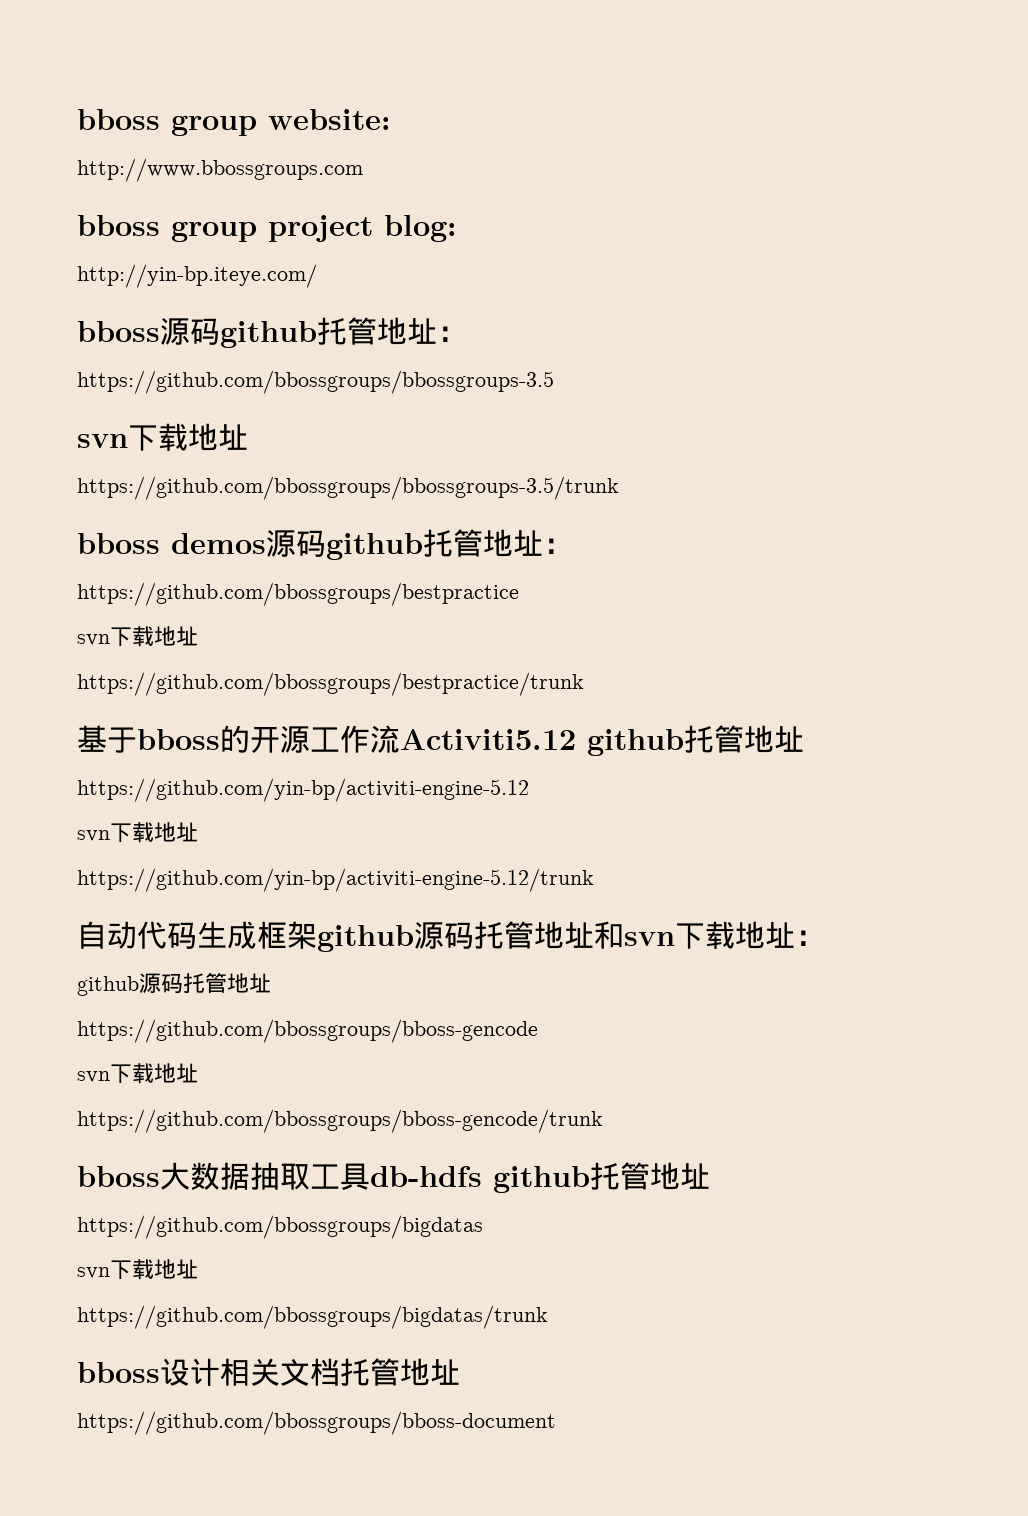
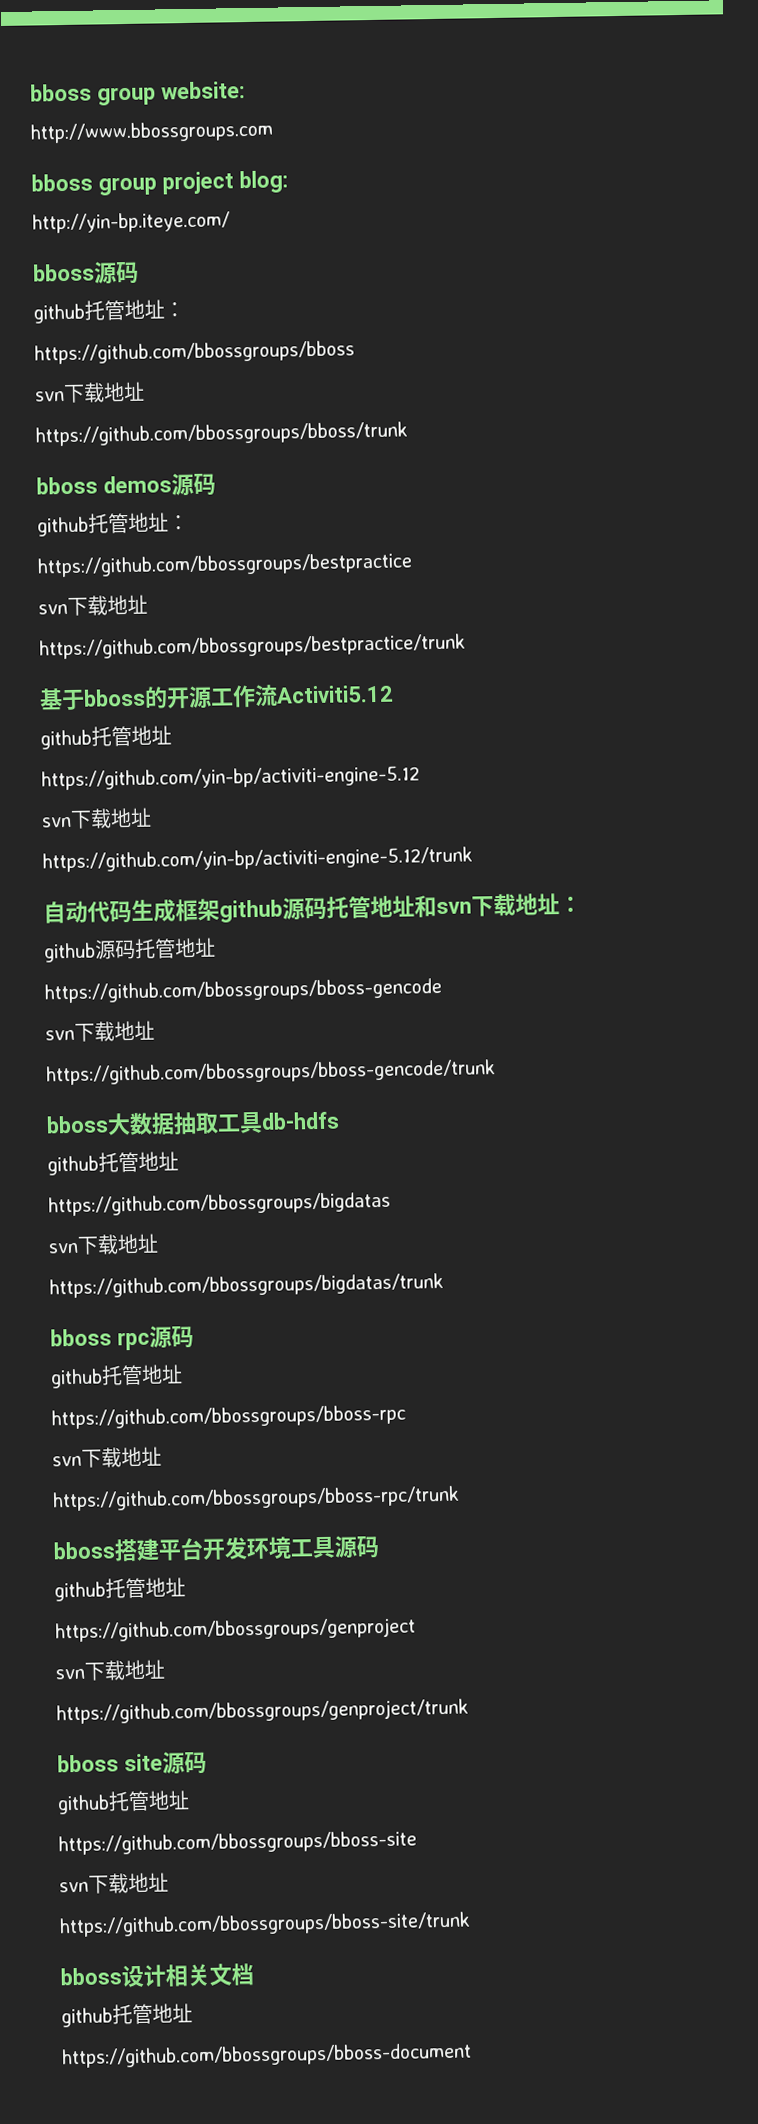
[220,317,467,348] [77,370,554,394] [77,423,248,451] [77,476,619,500] github托管地址： // https://github.com/bbossgroups/bbossgroups-3.5 // svn下载地址 // https://github.com/bbossgroups/bbossgroups-3.5/trunk -> [33,299,185,324] [34,340,355,365] [35,381,145,404] [35,421,408,447] // github托管地址： // https://github.com/bbossgroups/bboss // svn下载地址 // https://github.com/bbossgroups/bboss/trunk
(326, 543) none -> (216, 484) //
(576, 739) none -> (394, 694) //
(482, 1176) none -> (340, 1120) //
(548, 1317) none -> [50,1325,194,1351] [50,1364,183,1389] [51,1404,406,1430] [52,1446,162,1468] [52,1485,460,1512] [53,1535,380,1562] [54,1577,186,1602] [55,1617,416,1643] [55,1659,165,1681] [56,1698,469,1725] [57,1751,207,1775] [57,1790,190,1815] [58,1830,417,1856] [59,1872,169,1894] [59,1911,471,1938] // bboss rpc源码 // github托管地址 // https://github.com/bbossgroups/bboss-rpc // svn下载地址 // https://github.com/bbossgroups/bboss-rpc/trunk // bboss搭建平台开发环境工具源码 // github托管地址 // https://github.com/bbossgroups/genproject // svn下载地址 // https://github.com/bbossgroups/genproject/trunk // bboss site源码 // github托管地址 // https://github.com/bbossgroups/bboss-site // svn下载地址 // https://github.com/bbossgroups/bboss-site/trunk
(340, 1372) none -> [61,2007,113,2028] // github

